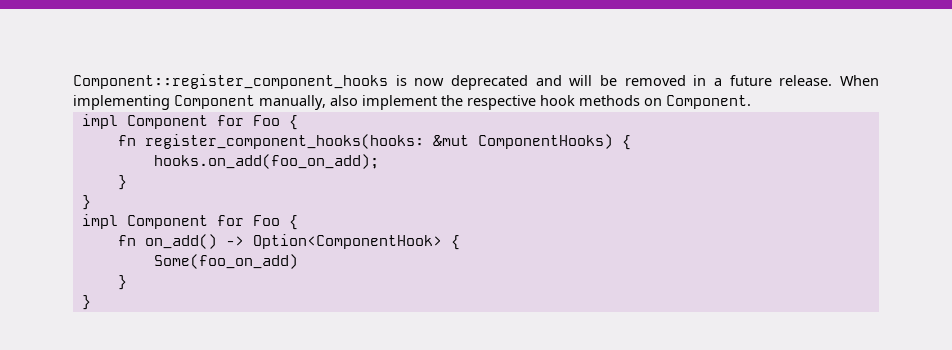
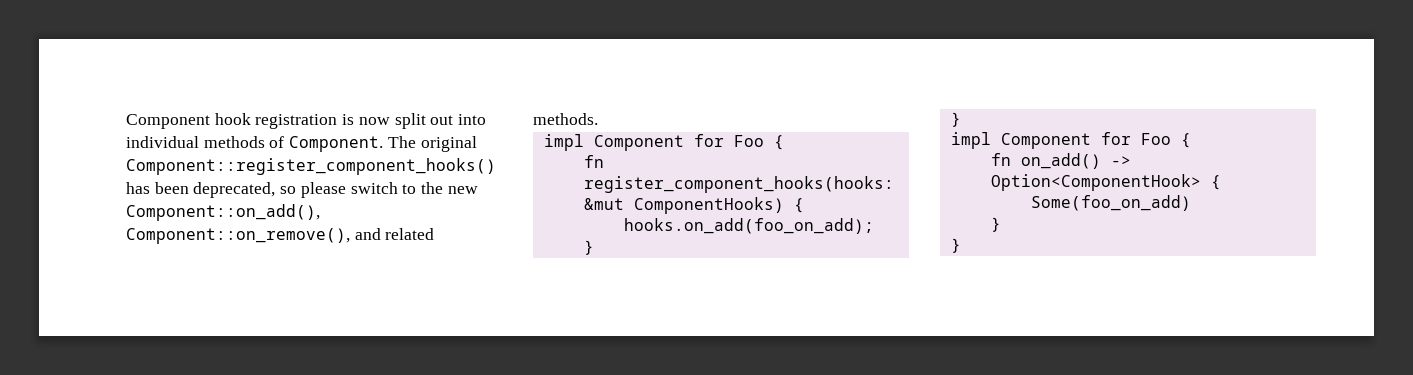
[73,74,879,90] [73,95,751,110] Component::register_component_hooks is now deprecated and will be removed in a future release. When implementing Component manually, also implement the respective hook methods on Component. -> [126,113,487,129] [126,136,477,152] [126,158,496,175] [126,182,478,198] [126,204,320,221] [126,228,435,244] [533,113,598,125] Component hook registration is now split out into individual methods of Component. The original Component::register_component_hooks() has been deprecated, so please switch to the new Component::on_add(), Component::on_remove(), and related methods.

